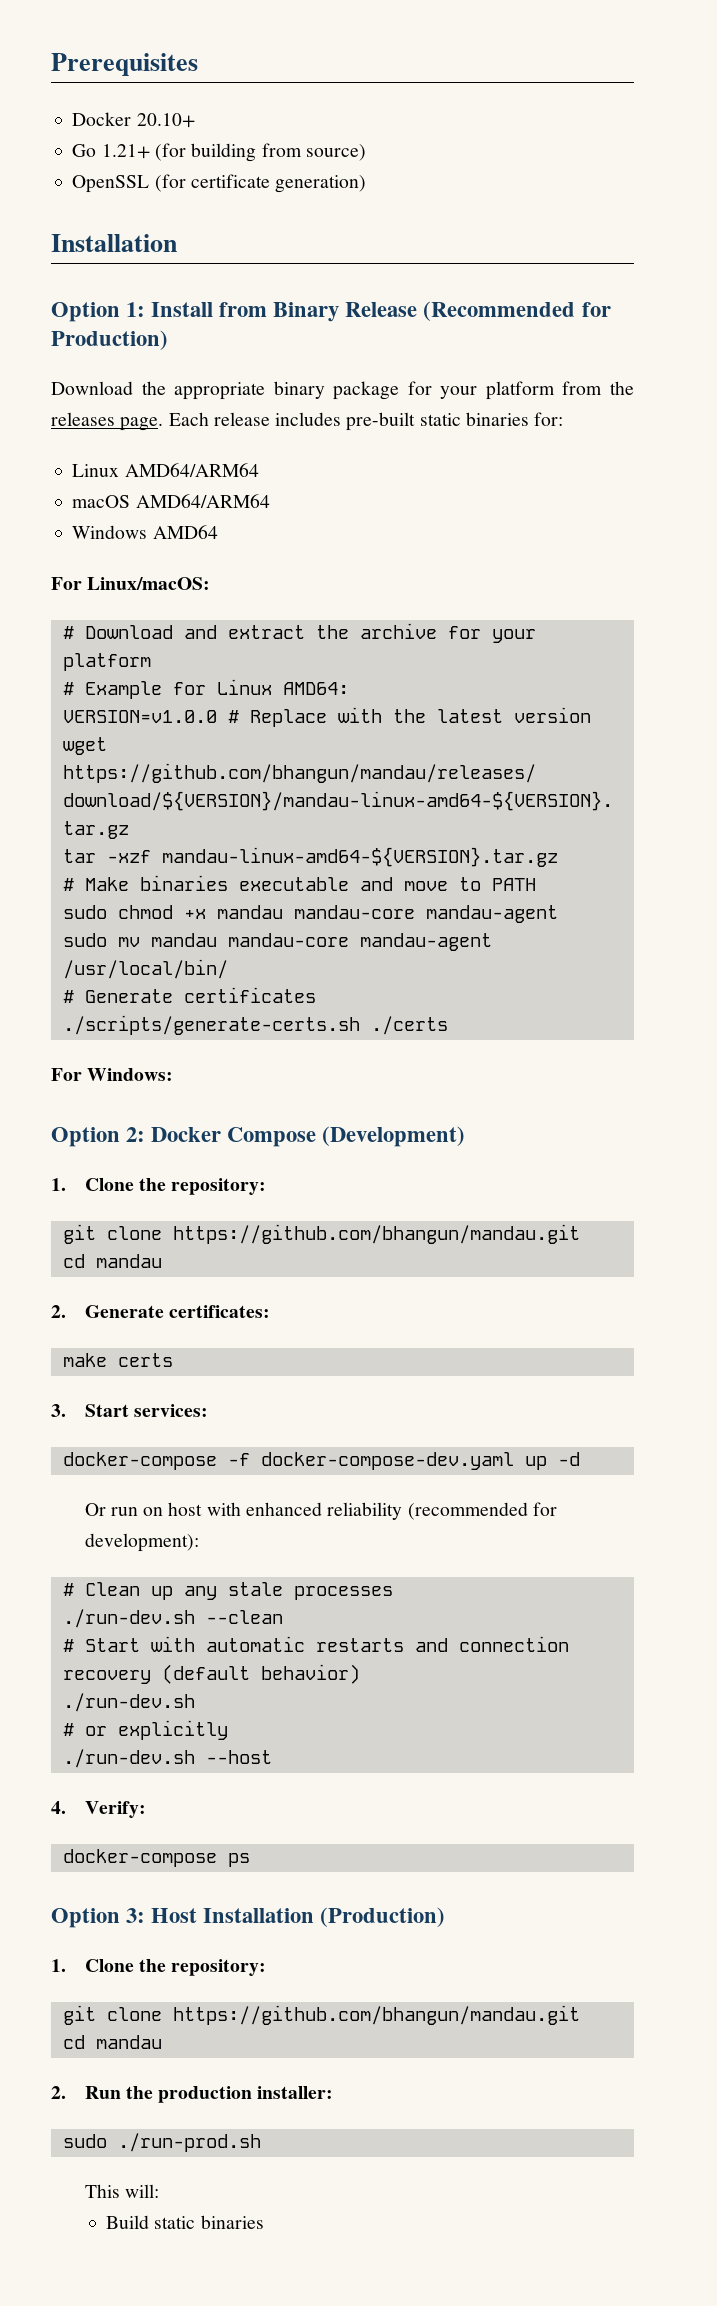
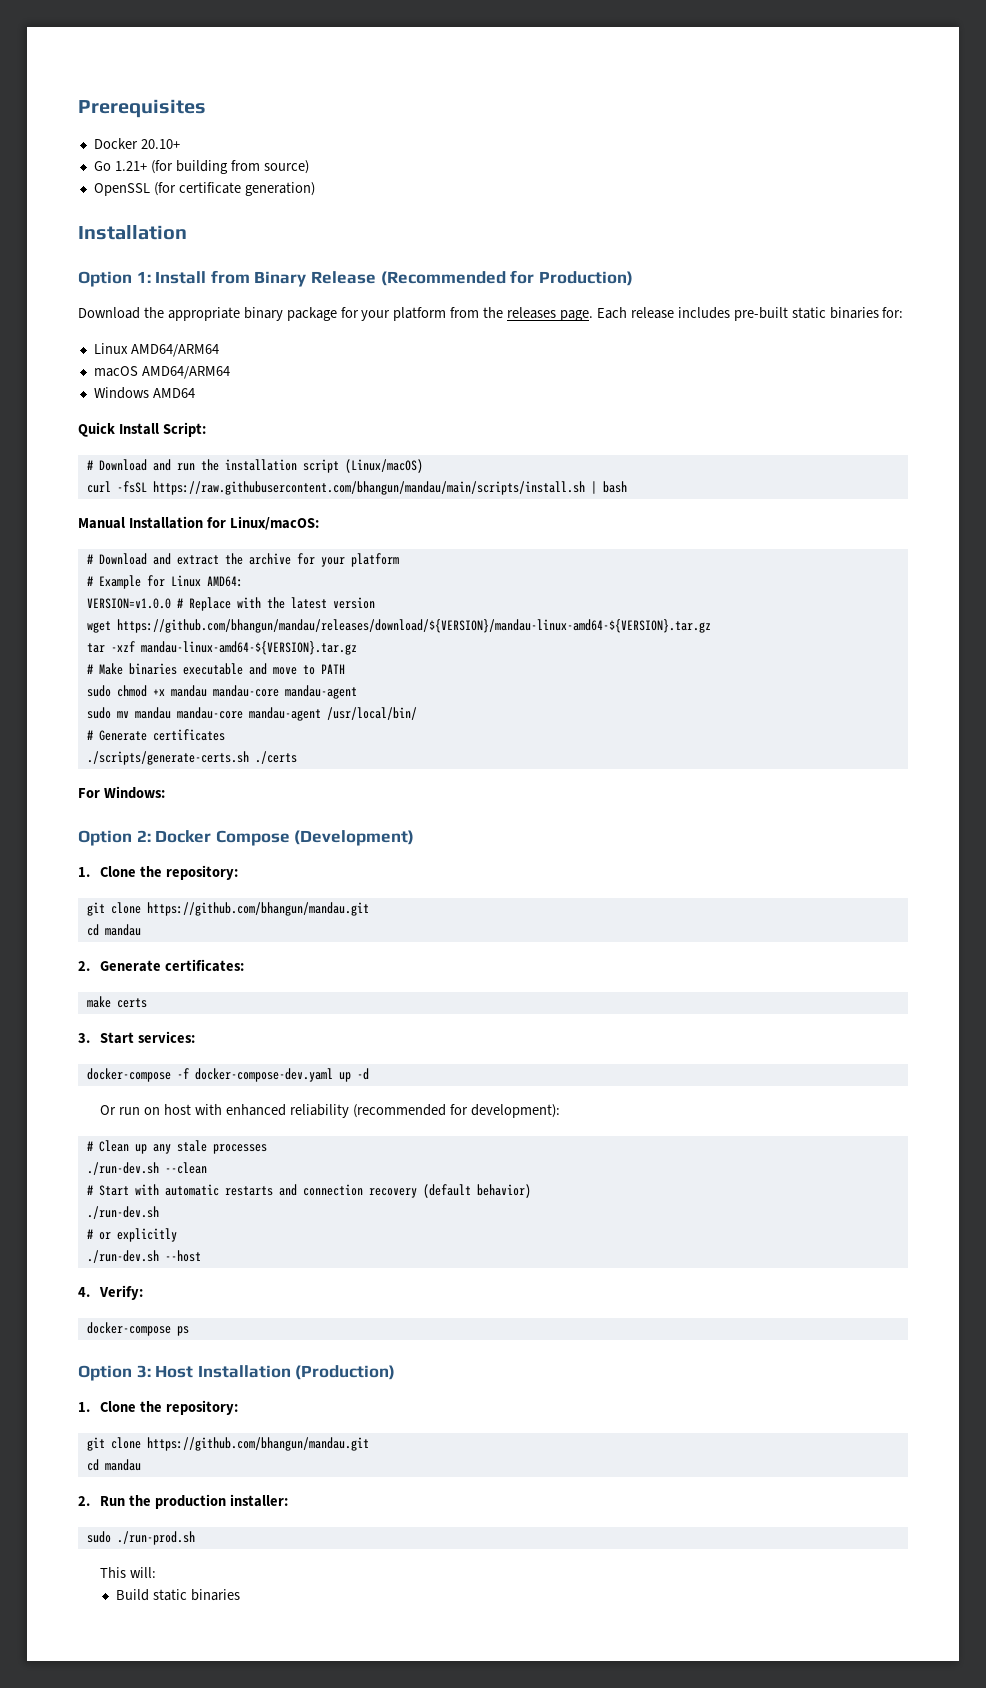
[51,577,82,590] For -> [78,422,206,437] [86,459,423,473] [86,481,627,495] [78,516,226,529] Quick Install Script: // # Download and run the installation script (Linux/macOS) // curl -fsSL https://raw.githubusercontent.com/bhangun/mandau/main/scripts/install.sh | bash // Manual Installation for

